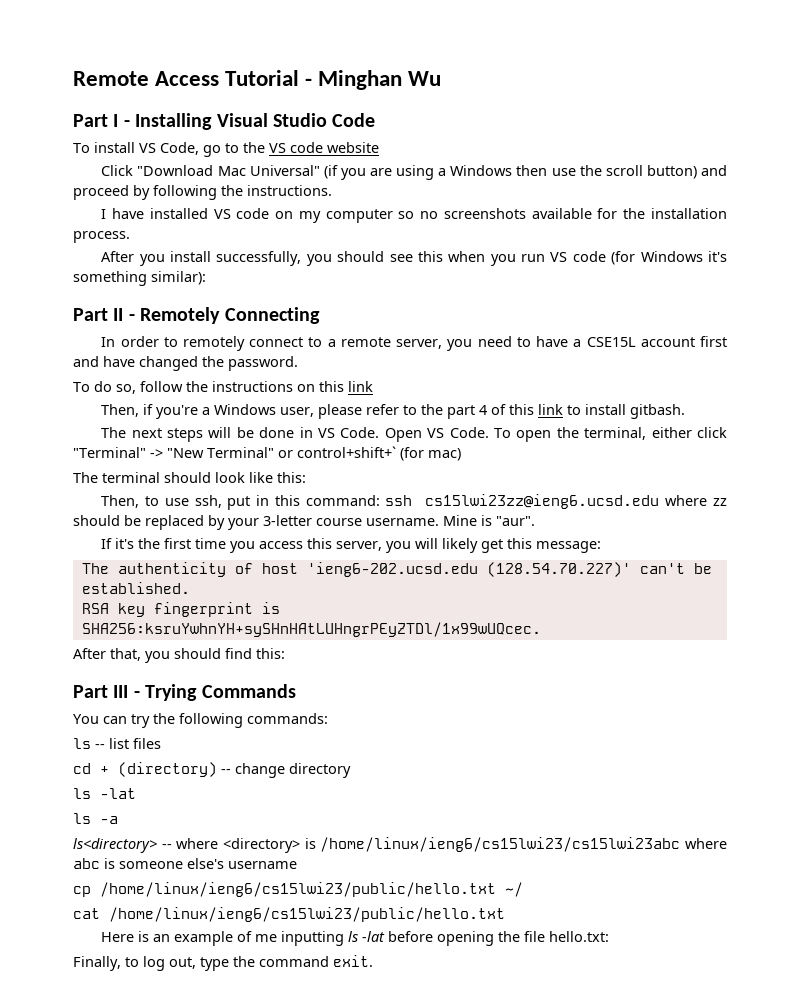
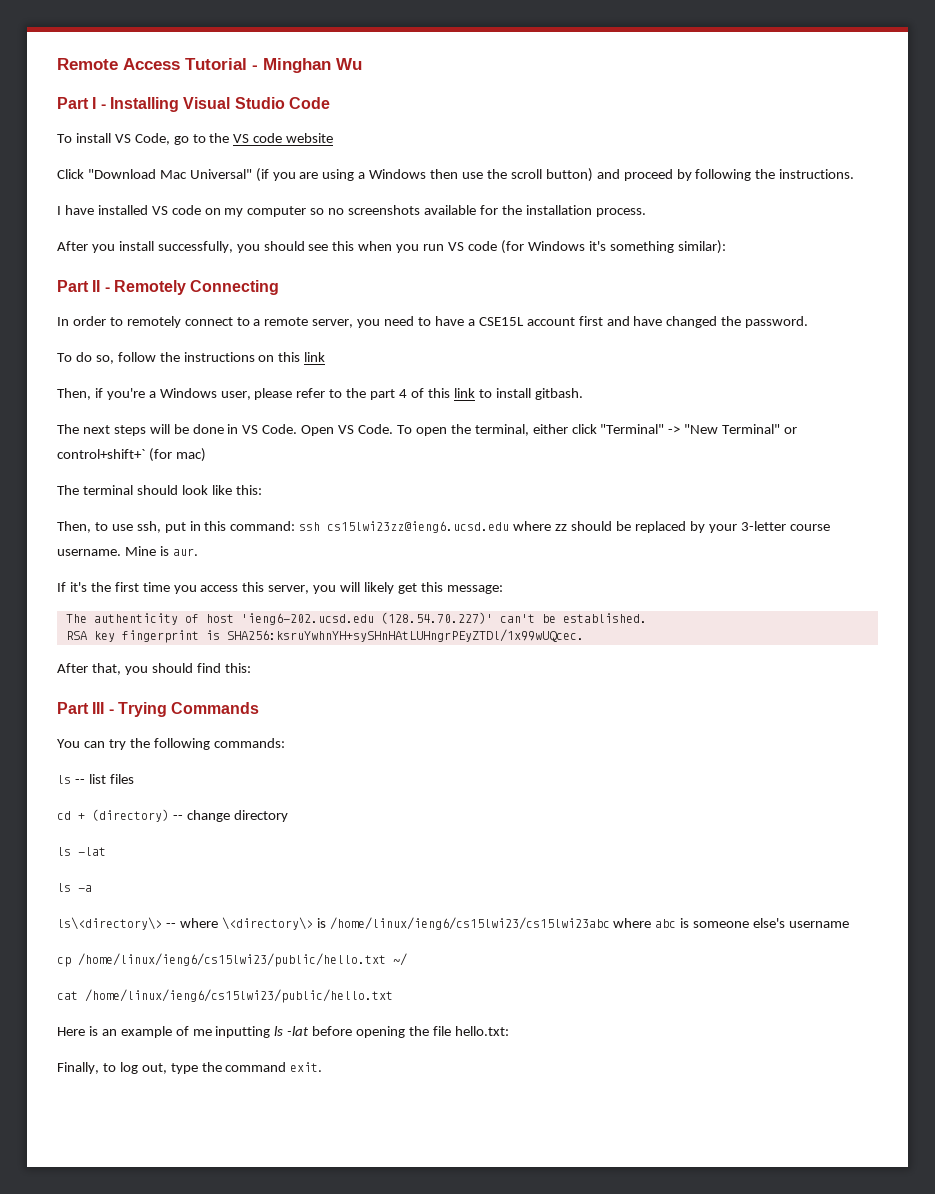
[496,516,535,526] "aur". -> [172,548,198,556] aur.
[73,838,157,853] ls<directory> -> [57,917,162,930] ls\<directory\>
[223,838,300,853] <directory> -> [221,917,313,930] \<directory\>

